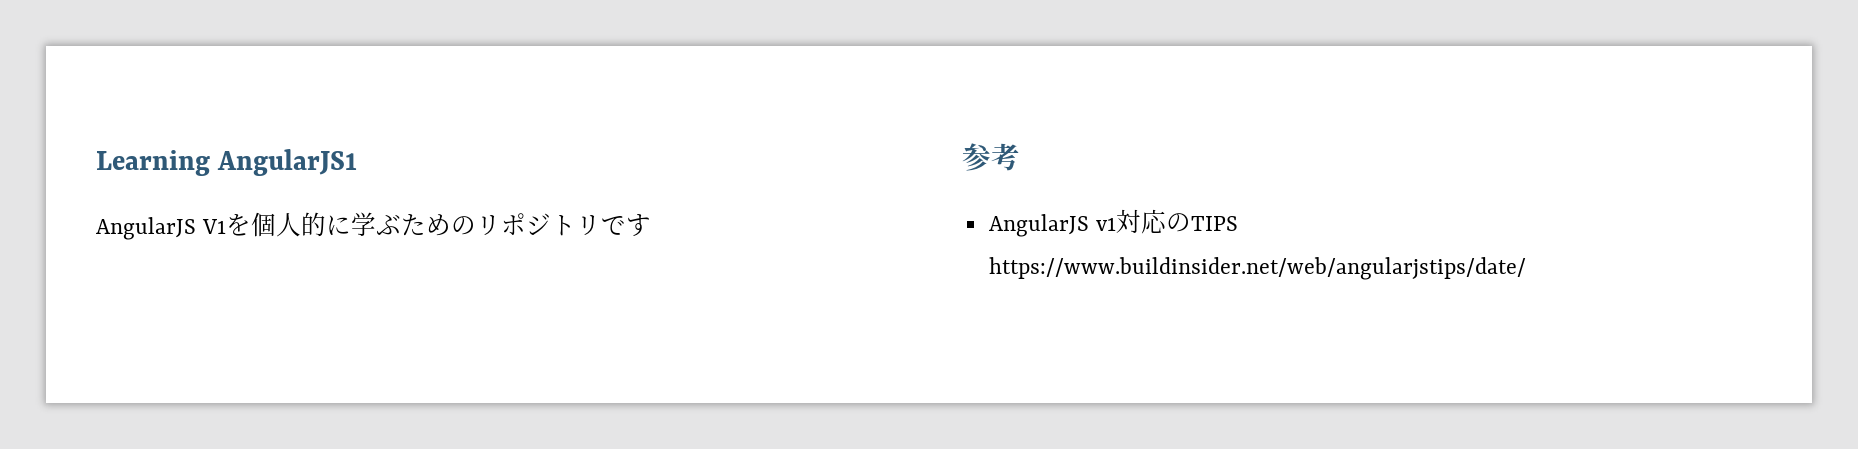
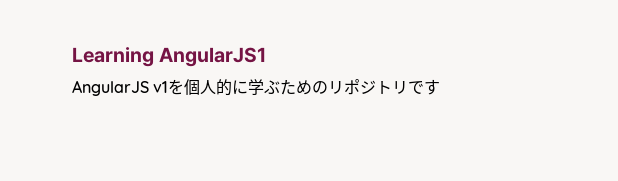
[201,219,226,234] V1 -> [153,81,169,93] v1
[962,143,1020,171] [988,209,1238,237] [988,257,1526,280] // 参考 // AngularJS v1対応のTIPS https://www.buildinsider.net/web/angularjstips/date/ -> (441, 87) none

